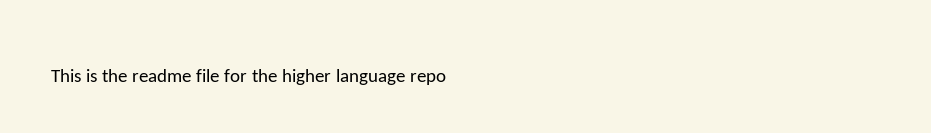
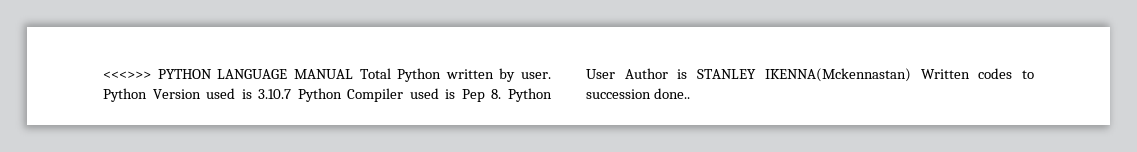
[51,69,446,85] This is the readme file for the higher language repo -> [103,68,551,82] [103,88,552,102] [586,68,1034,82] [586,88,690,99] <<<>>> PYTHON LANGUAGE MANUAL Total Python written by user. Python Version used is 3.10.7 Python Compiler used is Pep 8. Python User Author is STANLEY IKENNA(Mckennastan) Written codes to succession done..

